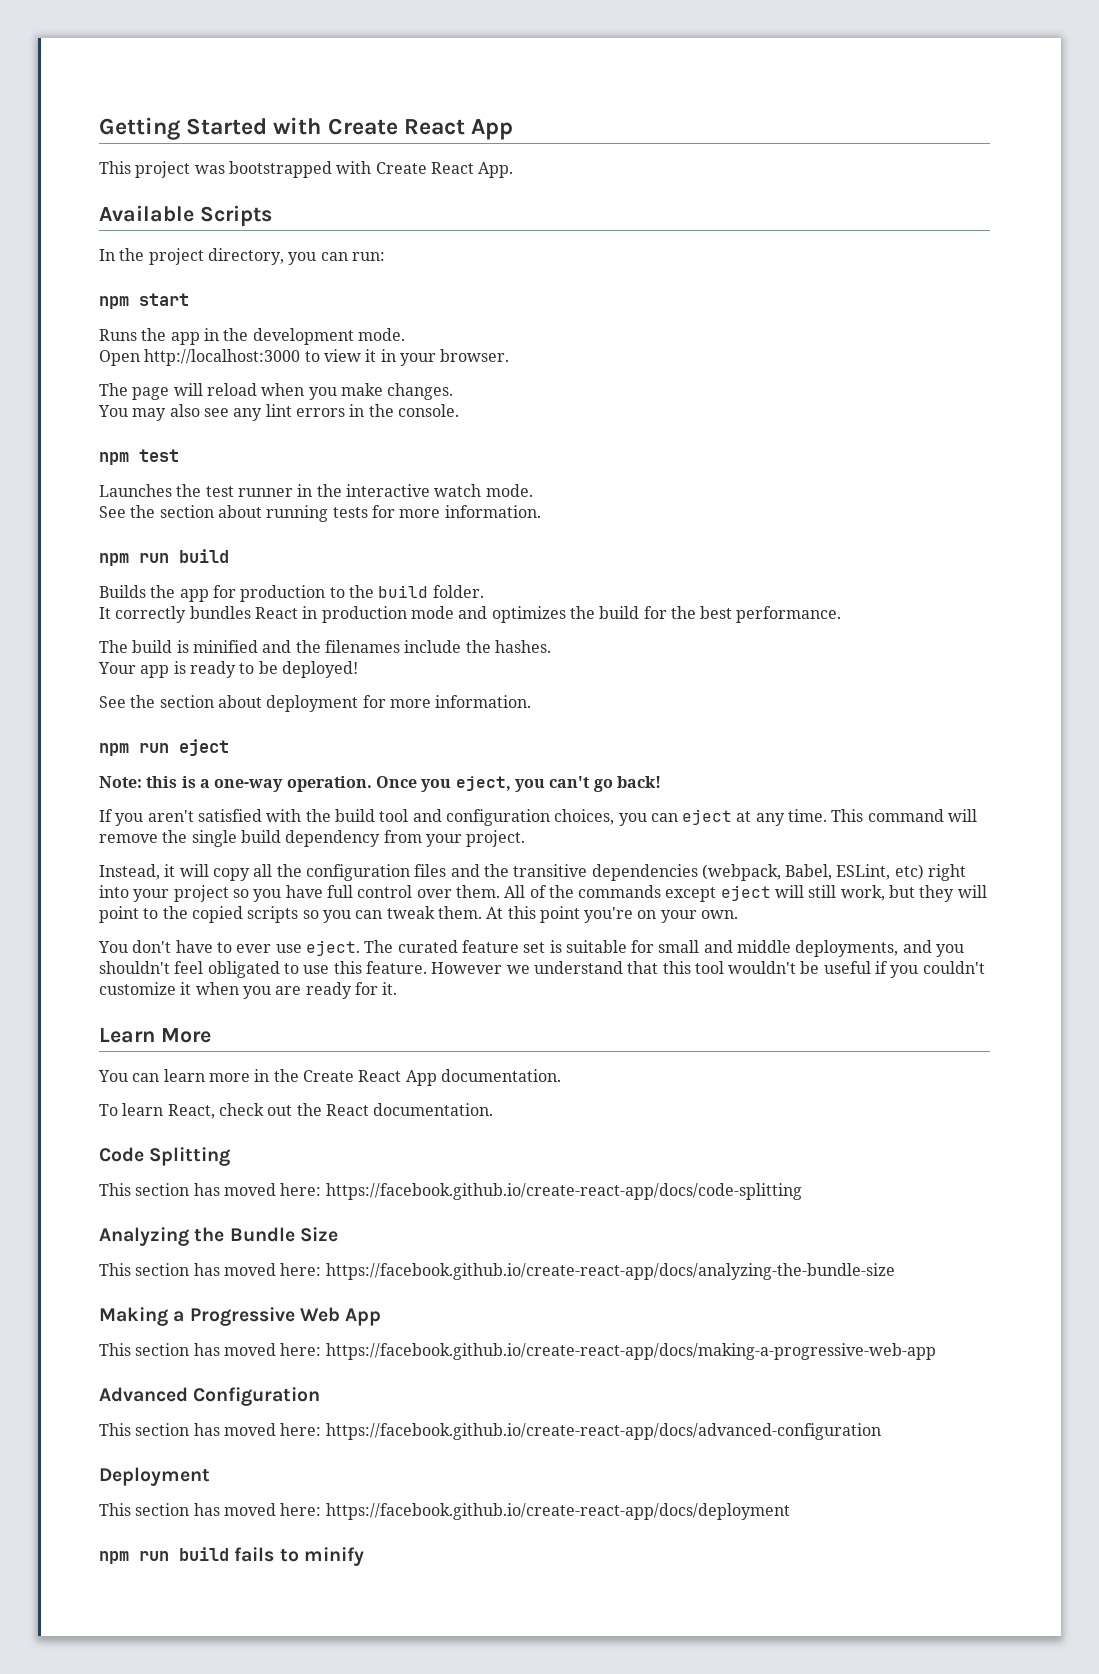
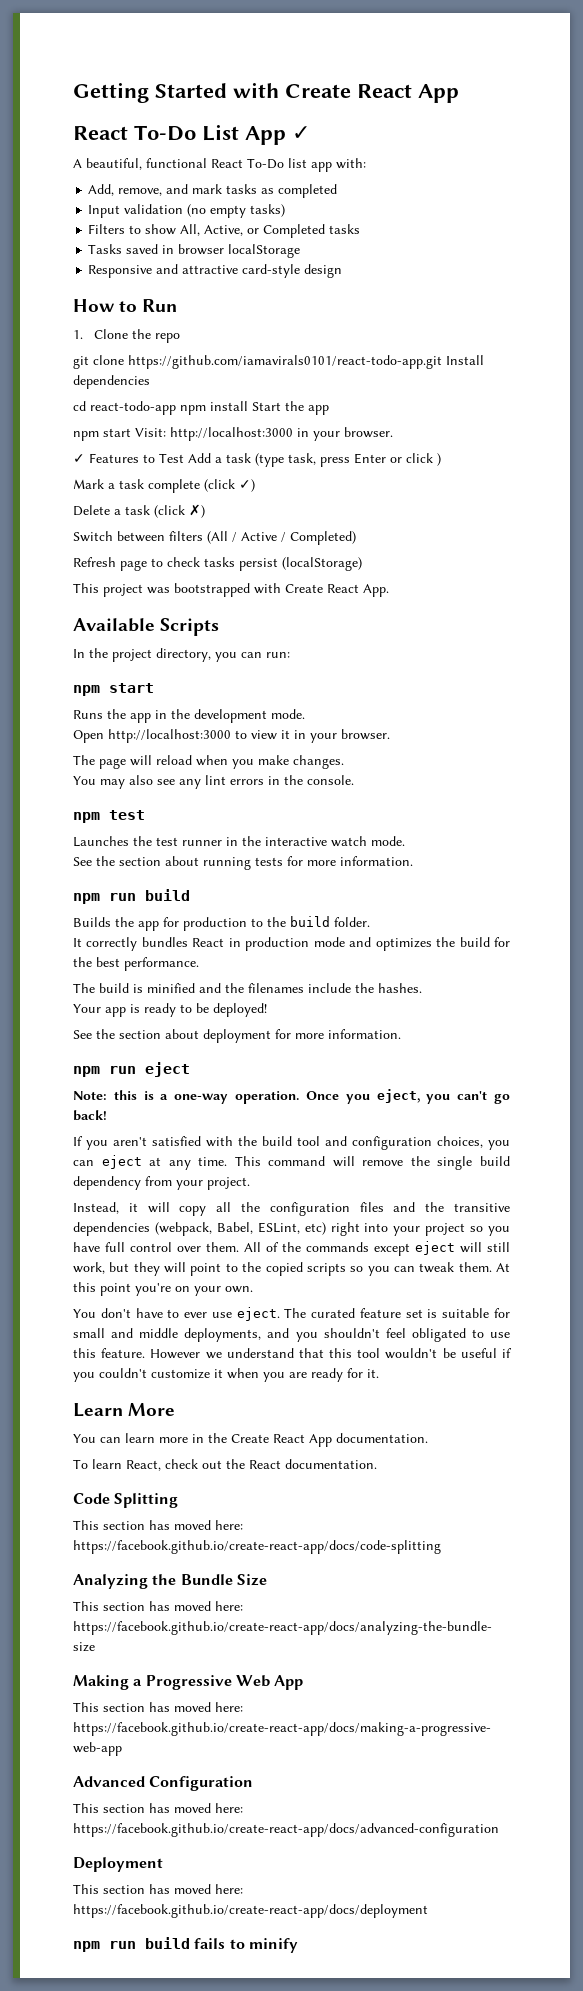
(514, 129) none -> [73,124,310,145] [73,158,366,172] [88,184,338,198] [88,204,286,218] [88,224,361,238] [88,244,301,258] [88,264,343,278] [73,299,178,312] [73,329,180,343] [73,355,484,369] [73,375,150,389] [73,401,329,415] [73,427,393,441] [73,453,441,467] [73,479,255,493] [73,504,205,518] [73,531,356,545] [73,557,362,571] // React To-Do List App ✓ // A beautiful, functional React To-Do list app with: // Add, remove, and mark tasks as completed // Input validation (no empty tasks) // Filters to show All, Active, or Completed tasks // Tasks saved in browser localStorage // Responsive and attractive card-style design // How to Run // 1. Clone the repo // git clone https://github.com/iamavirals0101/react-todo-app.git Install dependencies // cd react-todo-app npm install Start the app // npm start Visit: http://localhost:3000 in your browser. // ✓ Features to Test Add a task (type task, press Enter or click ) // Mark a task complete (click ✓) // Delete a task (click ✗) // Switch between filters (All / Active / Completed) // Refresh page to check tasks persist (localStorage)

